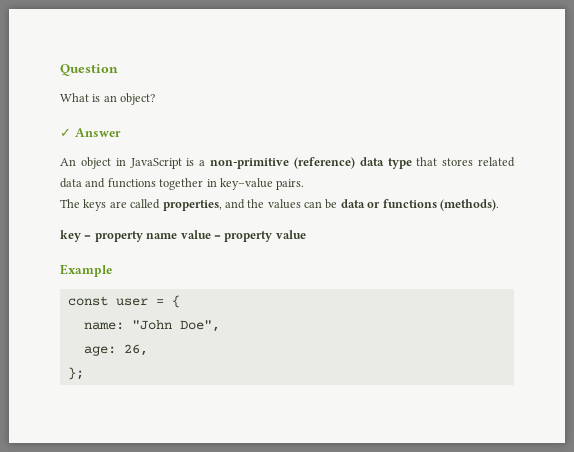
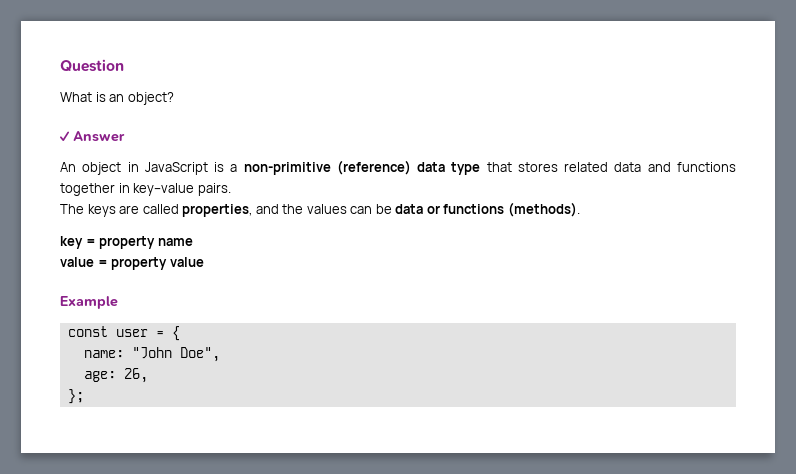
(178, 236) none -> (193, 242) //

